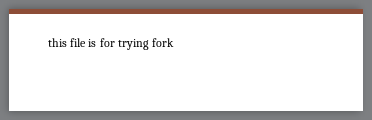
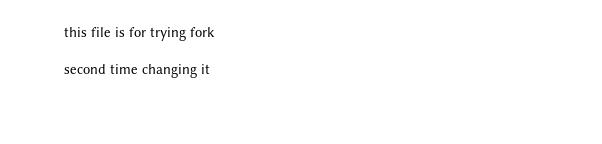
(175, 42) none -> [64,64,210,78] // second time changing it

